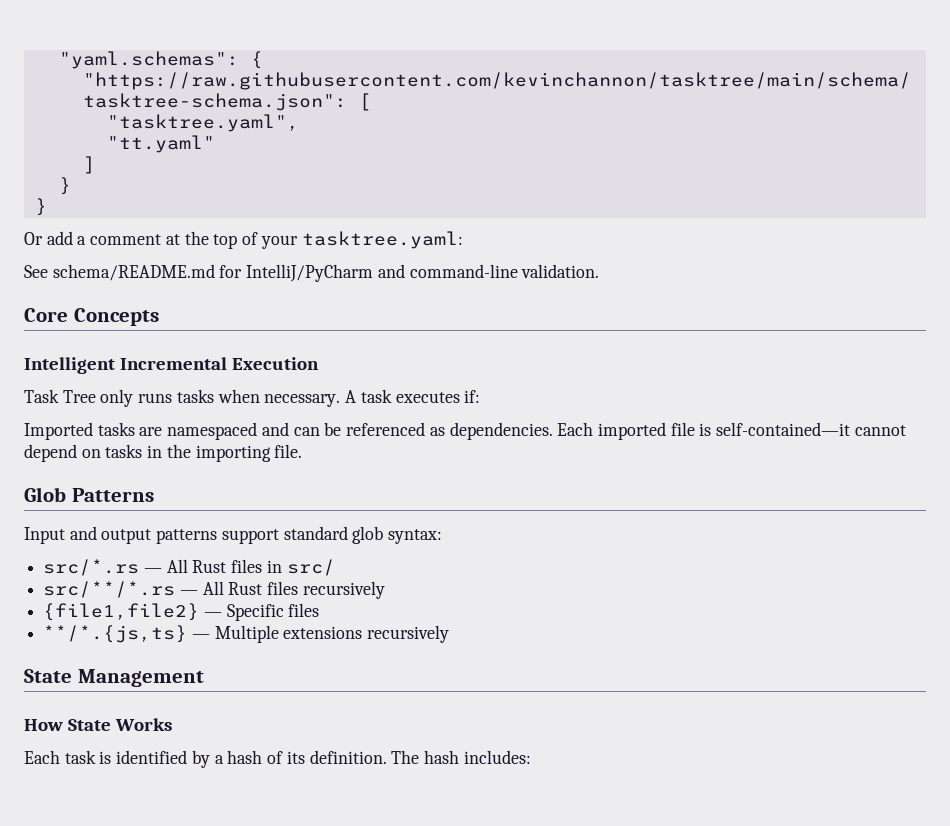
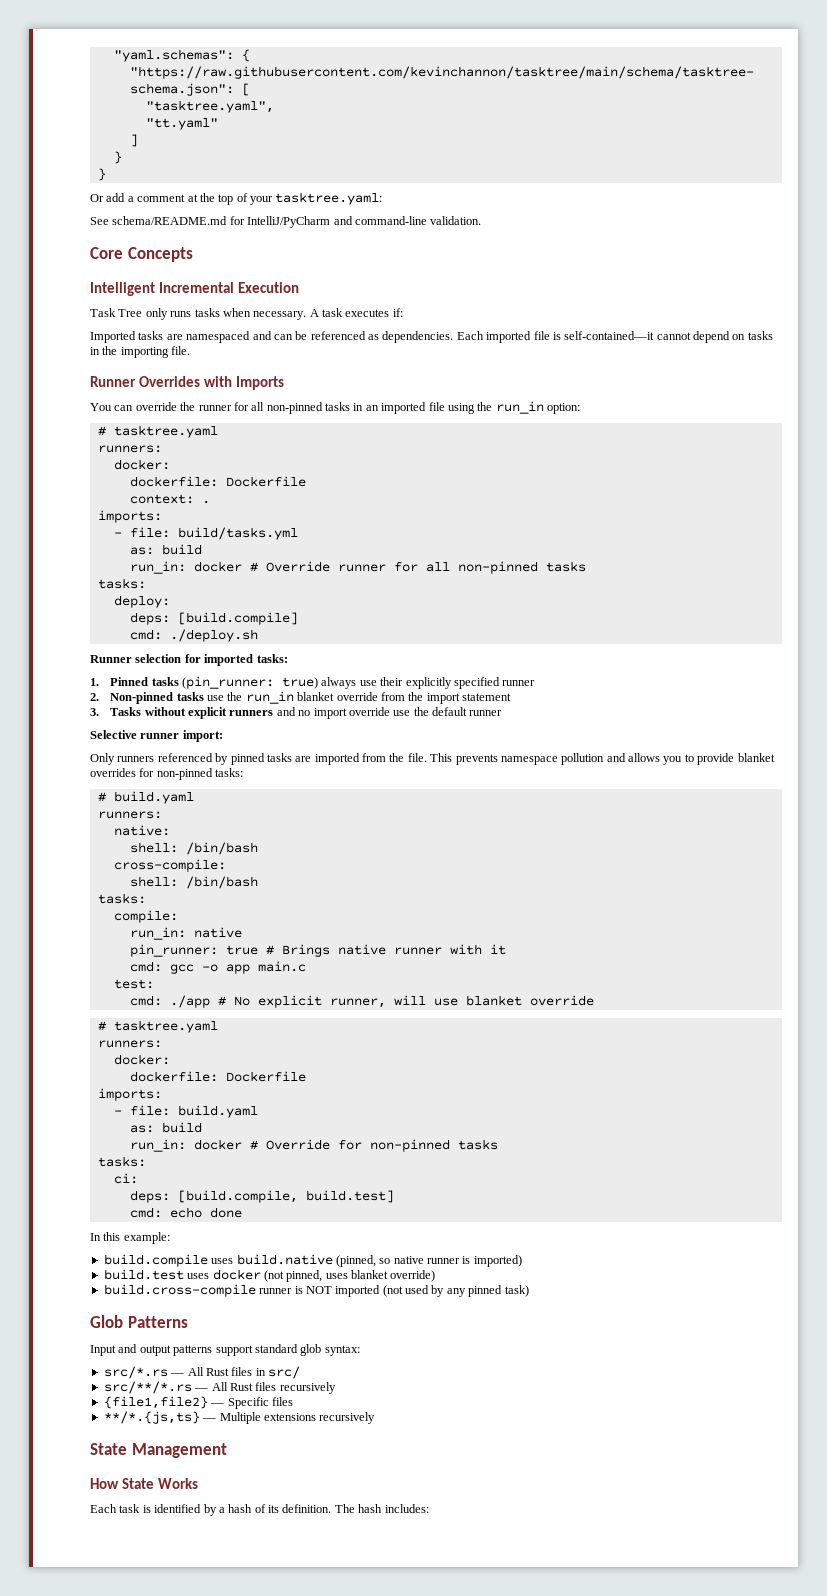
(303, 451) none -> [90,376,284,390] [90,401,580,414] [97,425,218,438] [97,445,162,453] [113,459,170,470] [129,476,306,487] [129,494,210,504] [97,510,162,523] [113,527,298,540] [129,544,202,555] [129,561,586,574] [97,578,146,589] [113,595,170,608] [129,612,298,625] [129,629,258,642] [90,654,288,666] [90,676,536,689] [90,691,512,704] [90,707,503,719] [90,730,223,742] [90,753,775,765] [90,768,244,780] [97,791,194,804] [97,811,162,819] [113,825,170,836] [129,842,258,855] [113,859,226,872] [129,876,258,889] [97,893,146,904] [113,910,178,923] [129,927,242,940] [129,944,506,957] [129,961,306,974] [113,979,154,989] [129,995,594,1008] [97,1020,218,1033] [97,1040,162,1048] [113,1054,170,1065] [129,1071,306,1082] [97,1088,162,1101] [113,1105,258,1118] [129,1122,202,1133] [129,1139,498,1152] [97,1156,146,1167] [113,1173,138,1184] [129,1190,394,1203] [129,1207,242,1218] [90,1232,170,1244] [103,1254,522,1267] [103,1269,436,1282] [103,1284,529,1297] // Runner Overrides with Imports // You can override the runner for all non-pinned tasks in an imported file using the run_in option: // # tasktree.yaml // runners: // docker: // dockerfile: Dockerfile // context: . // imports: // - file: build/tasks.yml // as: build // run_in: docker # Override runner for all non-pinned tasks // tasks: // deploy: // deps: [build.compile] // cmd: ./deploy.sh // Runner selection for imported tasks: // 1. Pinned tasks (pin_runner: true) always use their explicitly specified runner // 2. Non-pinned tasks use the run_in blanket override from the import statement // 3. Tasks without explicit runners and no import override use the default runner // Selective runner import: // Only runners referenced by pinned tasks are imported from the file. This prevents namespace pollution and allows you to provide blanket overrides for non-pinned tasks: // # build.yaml // runners: // native: // shell: /bin/bash // cross-compile: // shell: /bin/bash // tasks: // compile: // run_in: native // pin_runner: true # Brings native runner with it // cmd: gcc -o app main.c // test: // cmd: ./app # No explicit runner, will use blanket override // # tasktree.yaml // runners: // docker: // dockerfile: Dockerfile // imports: // - file: build.yaml // as: build // run_in: docker # Override for non-pinned tasks // tasks: // ci: // deps: [build.compile, build.test] // cmd: echo done // In this example: // build.compile uses build.native (pinned, so native runner is imported) // build.test uses docker (not pinned, uses blanket override) // build.cross-compile runner is NOT imported (not used by any pinned task)

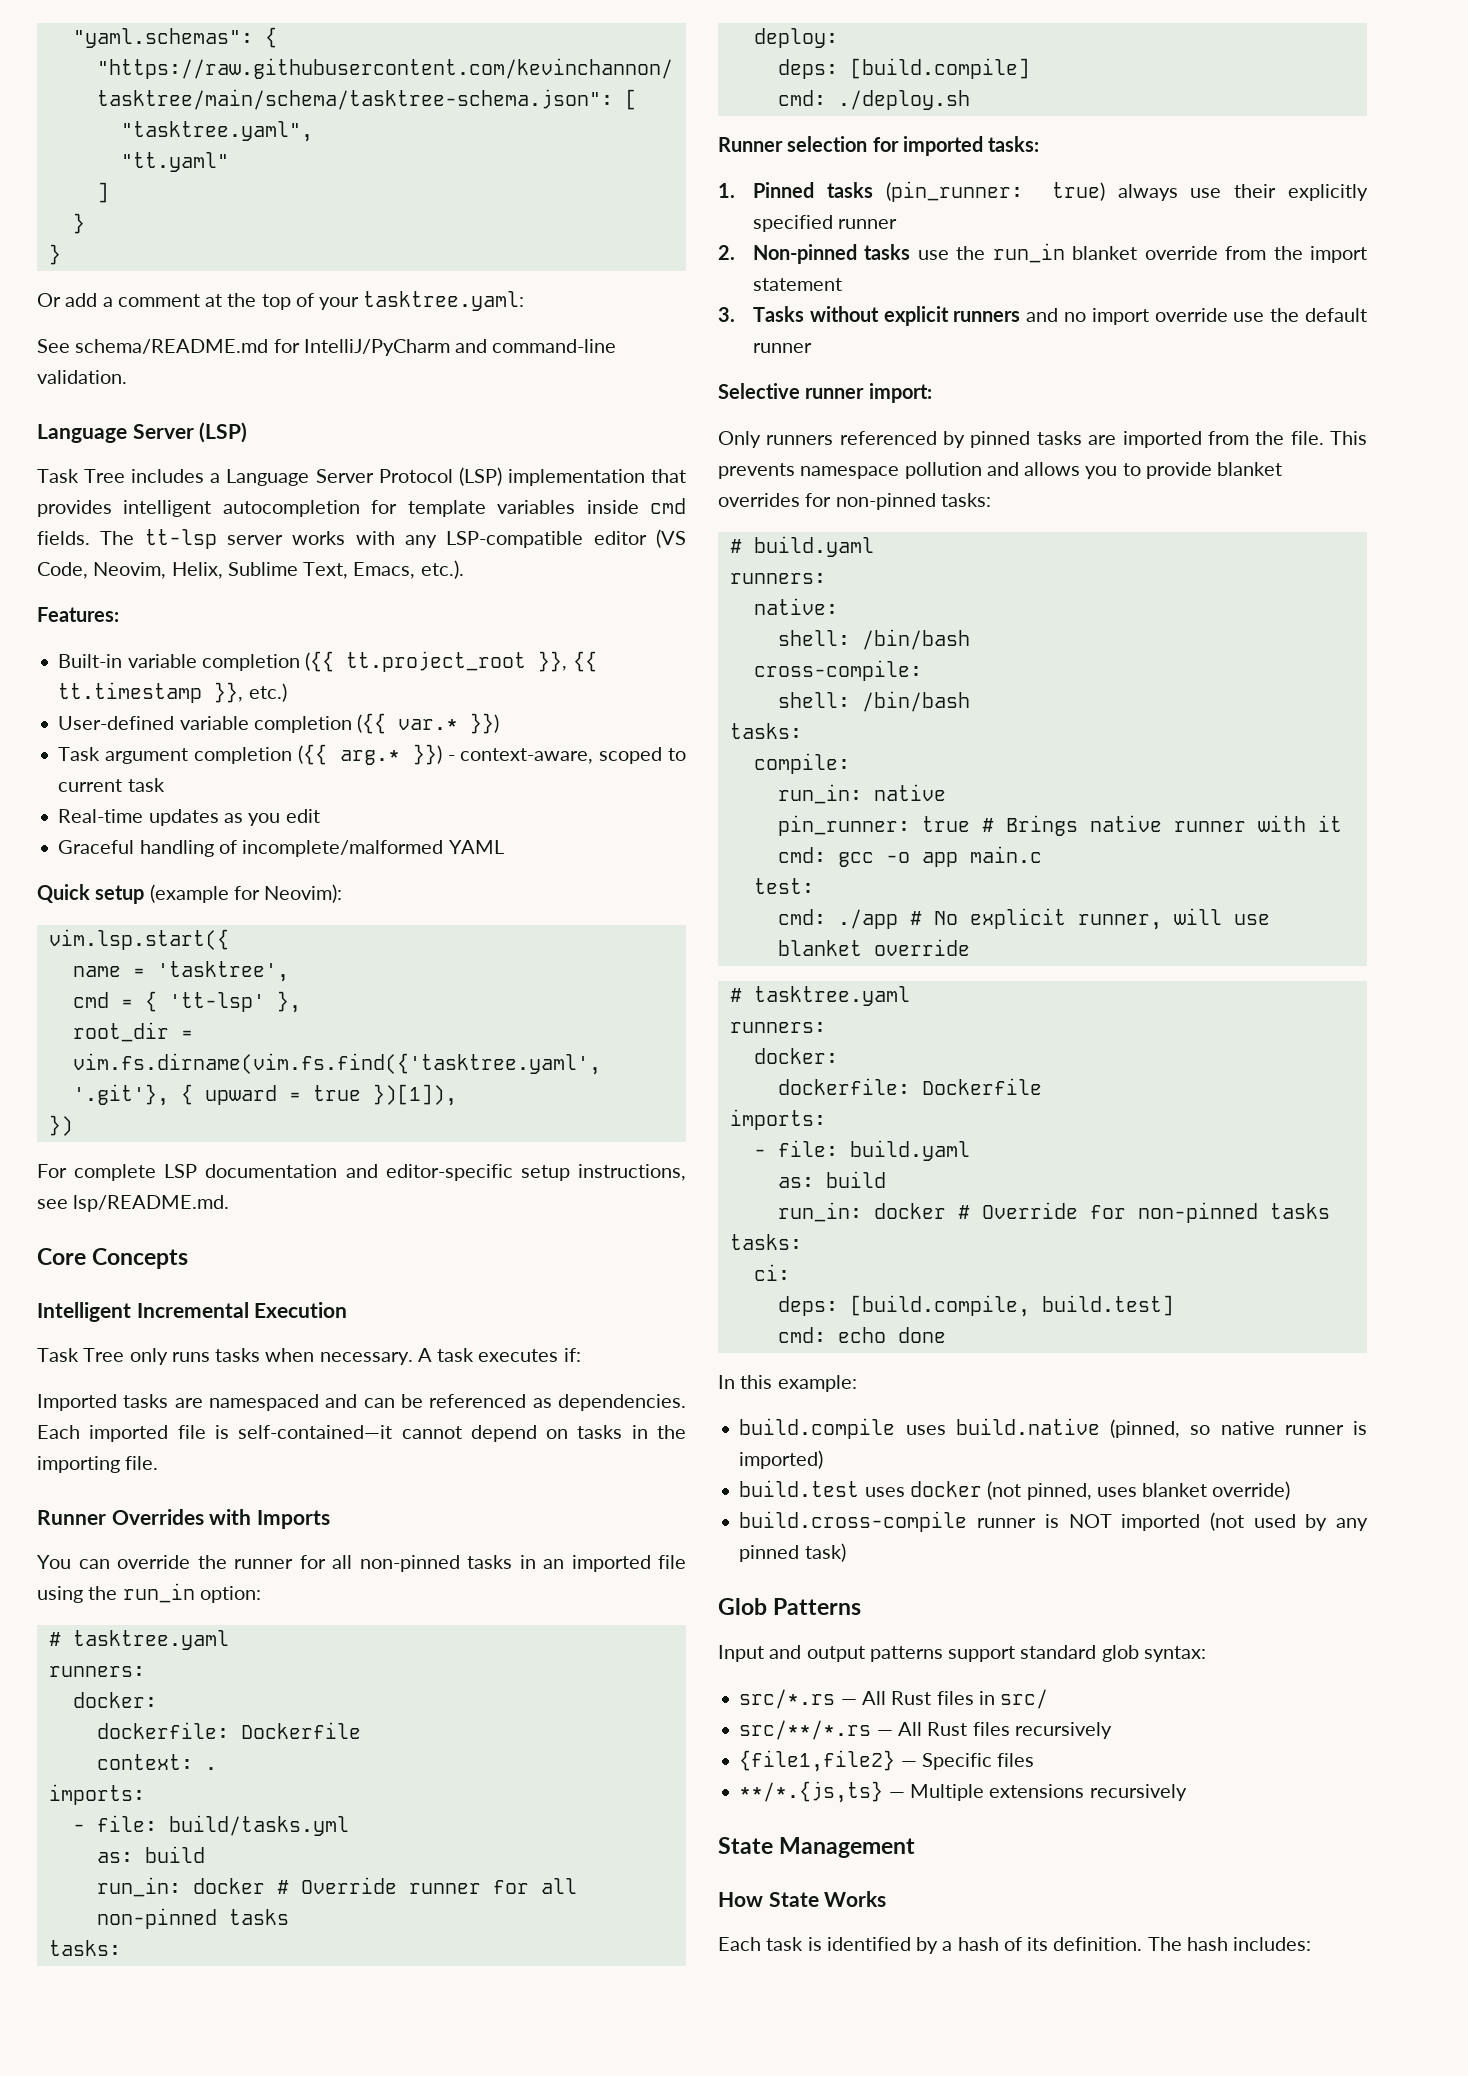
(482, 220) none -> [37,422,248,443] [37,467,686,486] [37,498,687,517] [37,529,686,549] [37,560,464,579] [37,607,119,622] [58,651,597,672] [58,682,287,703] [58,713,500,734] [58,744,686,765] [58,778,165,792] [58,809,320,826] [58,840,504,857] [37,884,343,904] [48,929,229,950] [72,961,289,982] [72,991,301,1013] [72,1022,193,1042] [72,1053,601,1075] [72,1084,457,1106] [48,1115,73,1136] [37,1164,686,1181] [37,1195,230,1212] // Language Server (LSP) // Task Tree includes a Language Server Protocol (LSP) implementation that provides intelligent autocompletion for template variables inside cmd fields. The tt-lsp server works with any LSP-compatible editor (VS Code, Neovim, Helix, Sublime Text, Emacs, etc.). // Features: // Built-in variable completion ({{ tt.project_root }}, {{ tt.timestamp }}, etc.) // User-defined variable completion ({{ var.* }}) // Task argument completion ({{ arg.* }}) - context-aware, scoped to current task // Real-time updates as you edit // Graceful handling of incomplete/malformed YAML // Quick setup (example for Neovim): // vim.lsp.start({ // name = 'tasktree', // cmd = { 'tt-lsp' }, // root_dir = vim.fs.dirname(vim.fs.find({'tasktree.yaml', '.git'}, { upward = true })[1]), // }) // For complete LSP documentation and editor-specific setup instructions, see lsp/README.md.

